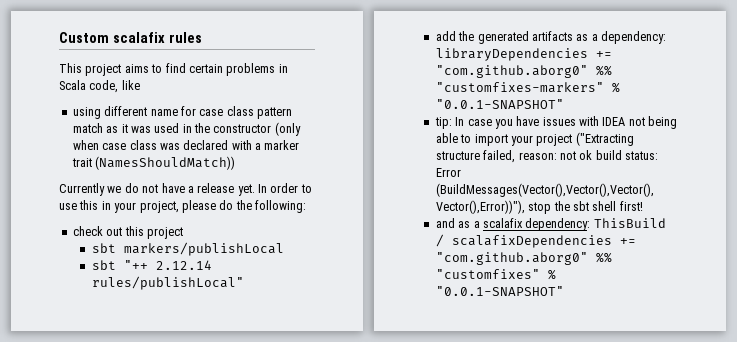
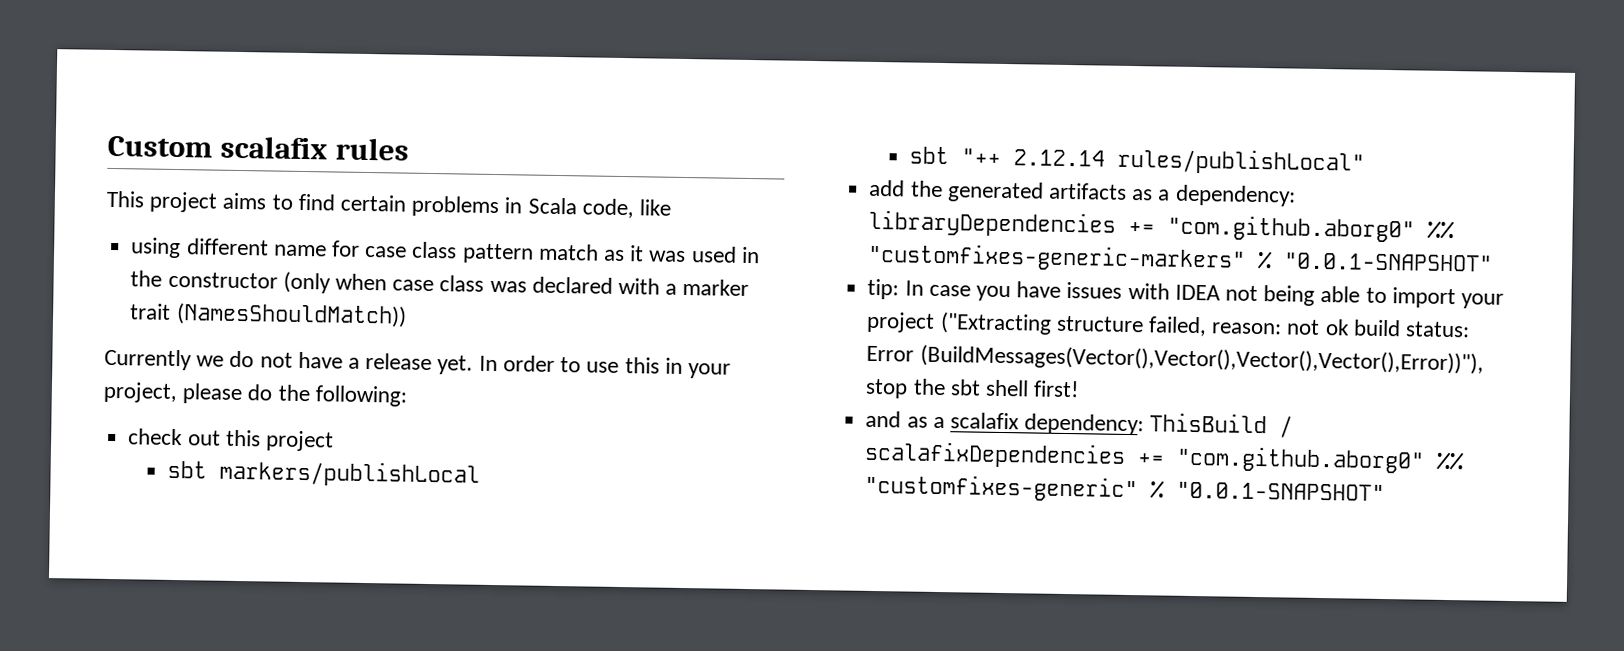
[435,82,604,93] "customfixes-markers" -> [867,242,1247,273] "customfixes-generic-markers"
[435,269,540,279] "customfixes" -> [864,473,1139,503] "customfixes-generic"

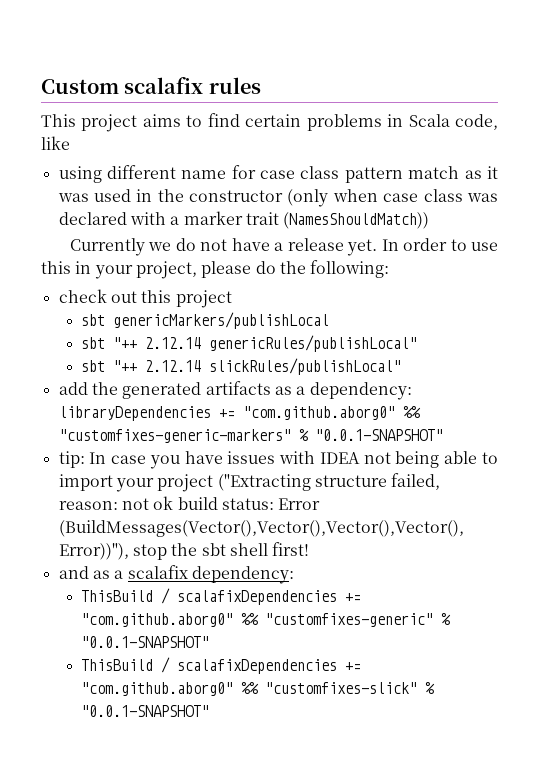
[219,459,481,488] [909,146,1366,176] markers/publishLocal // sbt "++ 2.12.14 rules/publishLocal" -> [113,312,330,329] [81,335,418,352] [81,358,402,375] genericMarkers/publishLocal // sbt "++ 2.12.14 genericRules/publishLocal" // sbt "++ 2.12.14 slickRules/publishLocal"
(1145, 424) none -> (294, 575) //
(1386, 491) none -> [81,657,362,674] [81,682,436,696] [81,705,210,717] // ThisBuild / scalafixDependencies += "com.github.aborg0" %% "customfixes-slick" % "0.0.1-SNAPSHOT"

